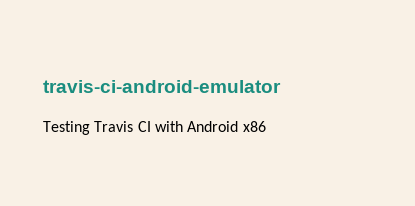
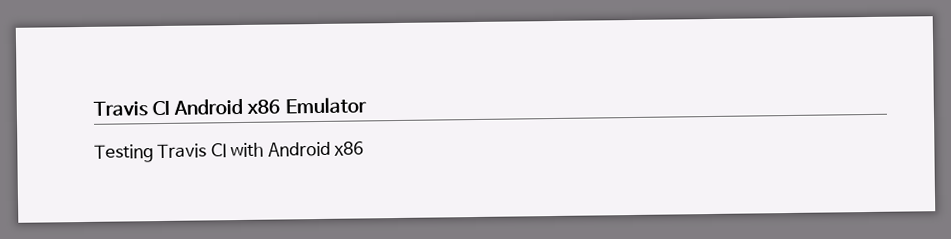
[43,80,281,93] travis-ci-android-emulator -> [93,97,367,117] Travis CI Android x86 Emulator

